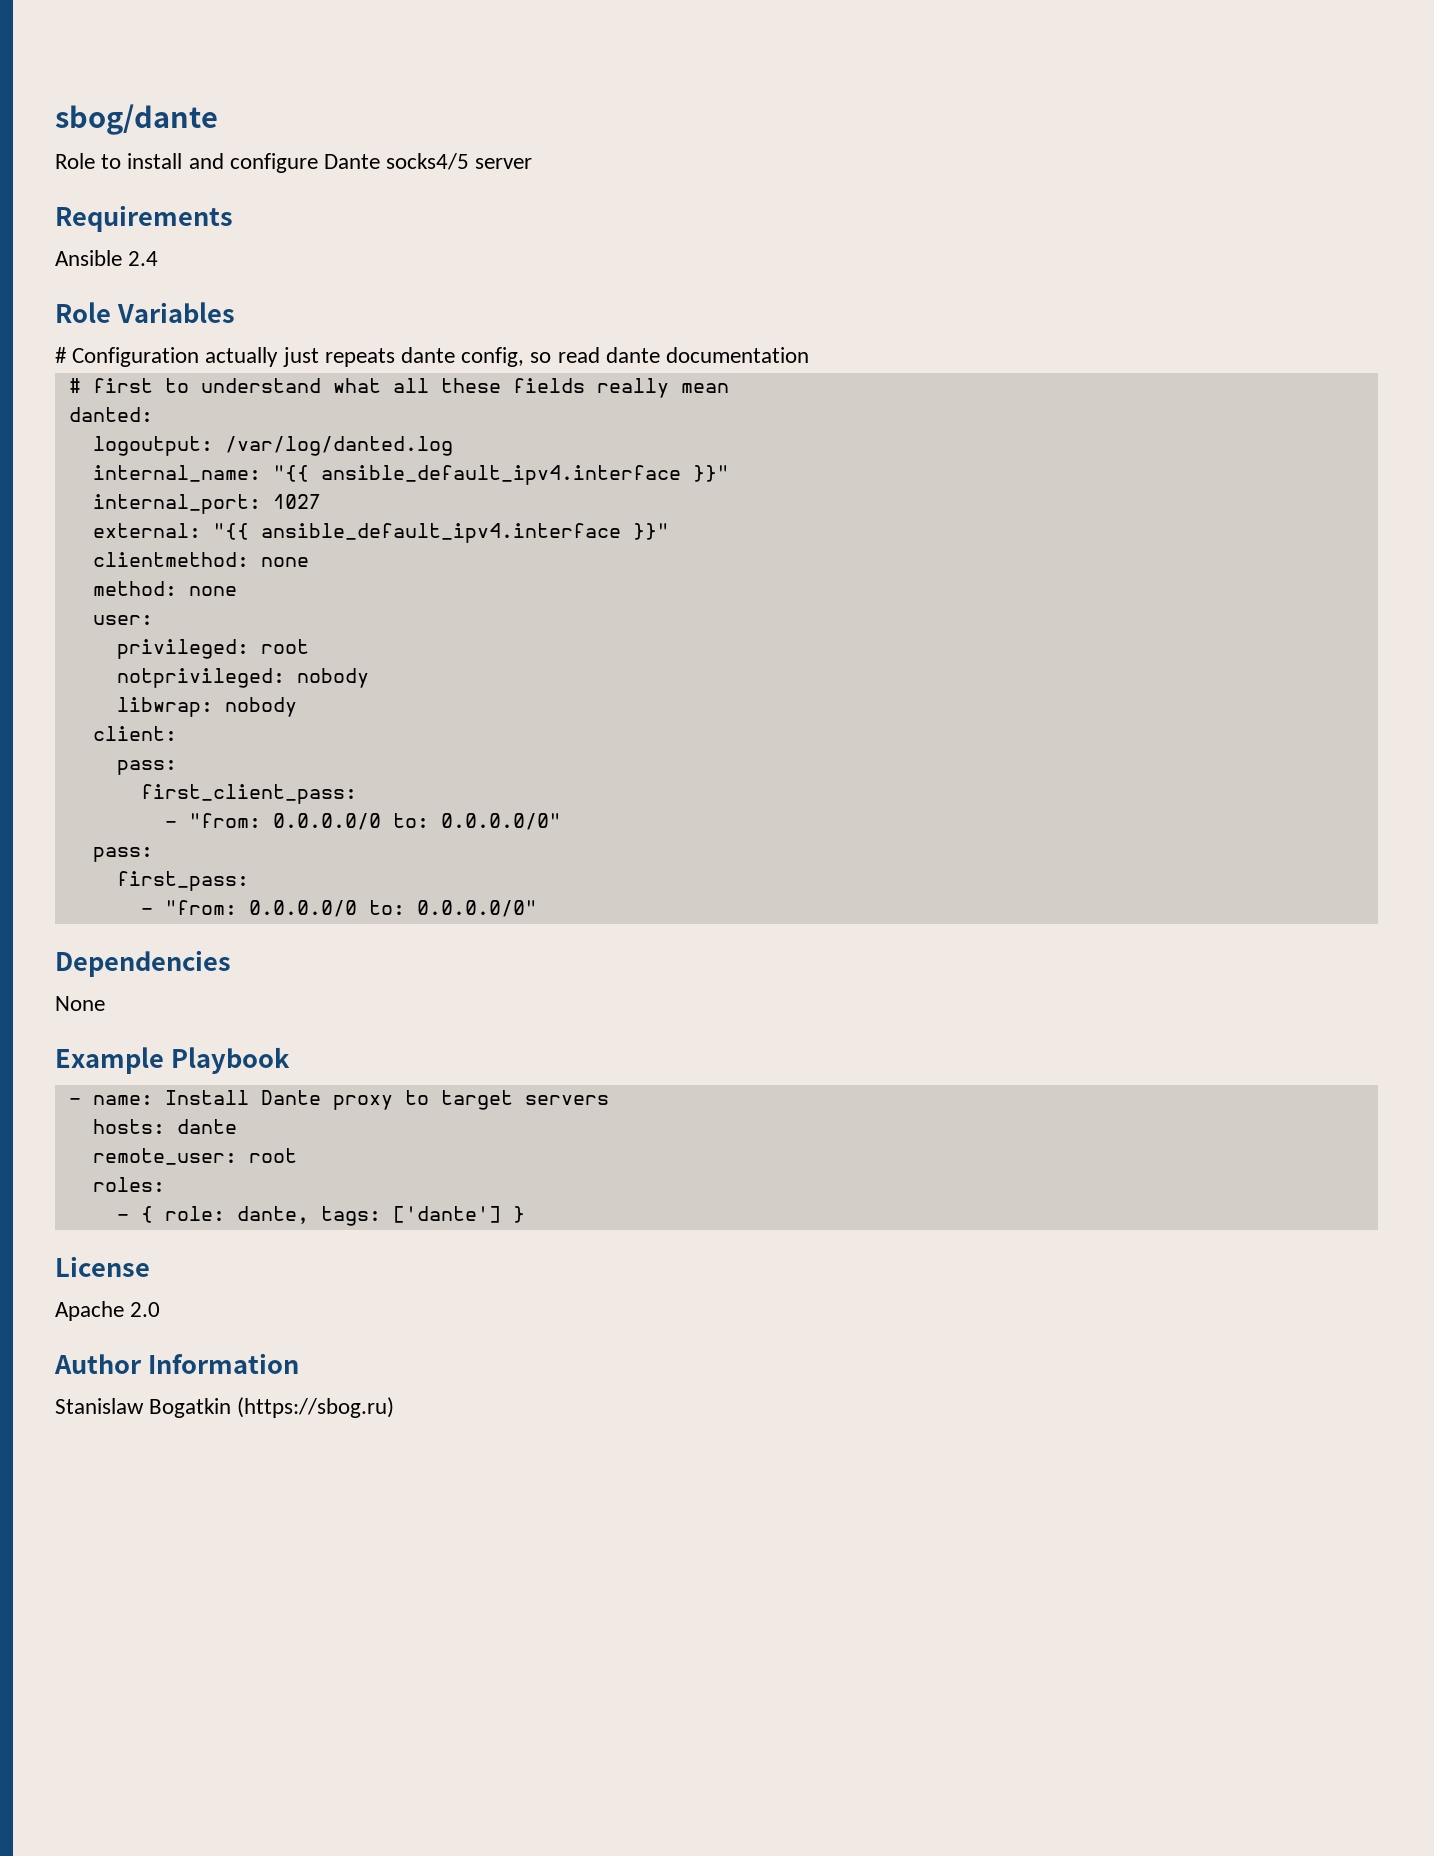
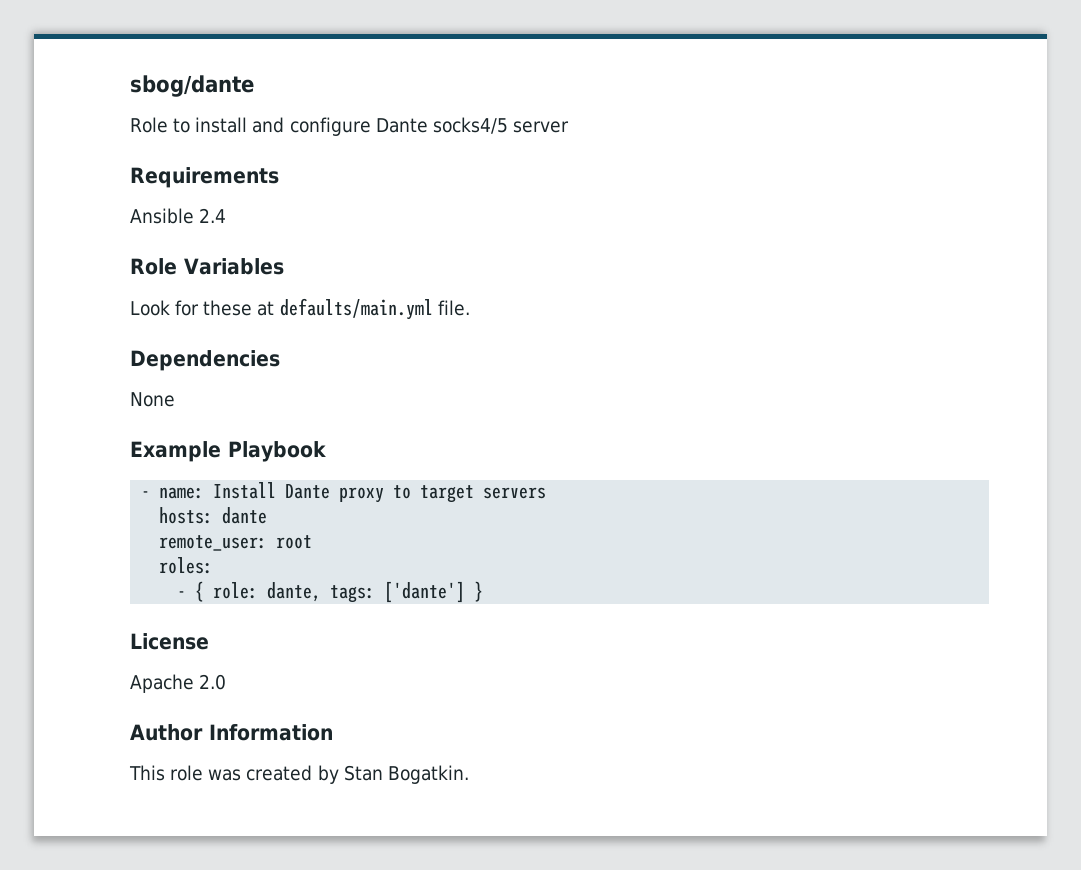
[55,347,810,367] [68,378,729,398] [68,407,153,422] [92,436,453,456] [92,465,729,485] [92,494,321,514] [92,523,669,543] [92,552,309,567] [92,581,237,596] [92,615,153,625] [116,639,309,659] [116,668,369,688] [116,697,297,717] [92,726,177,741] [116,760,177,775] [140,784,357,804] [164,813,561,830] [92,847,153,862] [116,871,249,891] [140,900,537,917] # Configuration actually just repeats dante config, so read dante documentation // # first to understand what all these fields really mean // danted: // logoutput: /var/log/danted.log // internal_name: "{{ ansible_default_ipv4.interface }}" // internal_port: 1027 // external: "{{ ansible_default_ipv4.interface }}" // clientmethod: none // method: none // user: // privileged: root // notprivileged: nobody // libwrap: nobody // client: // pass: // first_client_pass: // - "from: 0.0.0.0/0 to: 0.0.0.0/0" // pass: // first_pass: // - "from: 0.0.0.0/0 to: 0.0.0.0/0" -> [130,298,470,320] Look for these at defaults/main.yml file.
[55,1397,395,1418] Stanislaw Bogatkin (https://sbog.ru) -> [129,765,469,784] This role was created by Stan Bogatkin.

